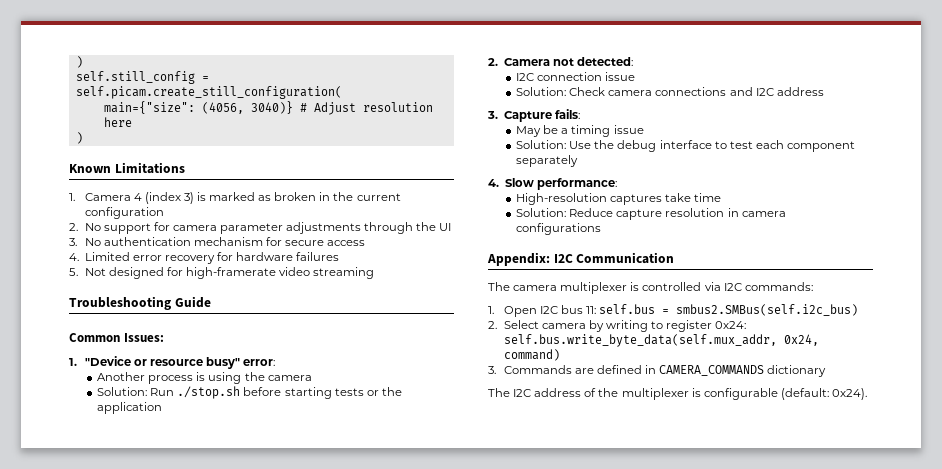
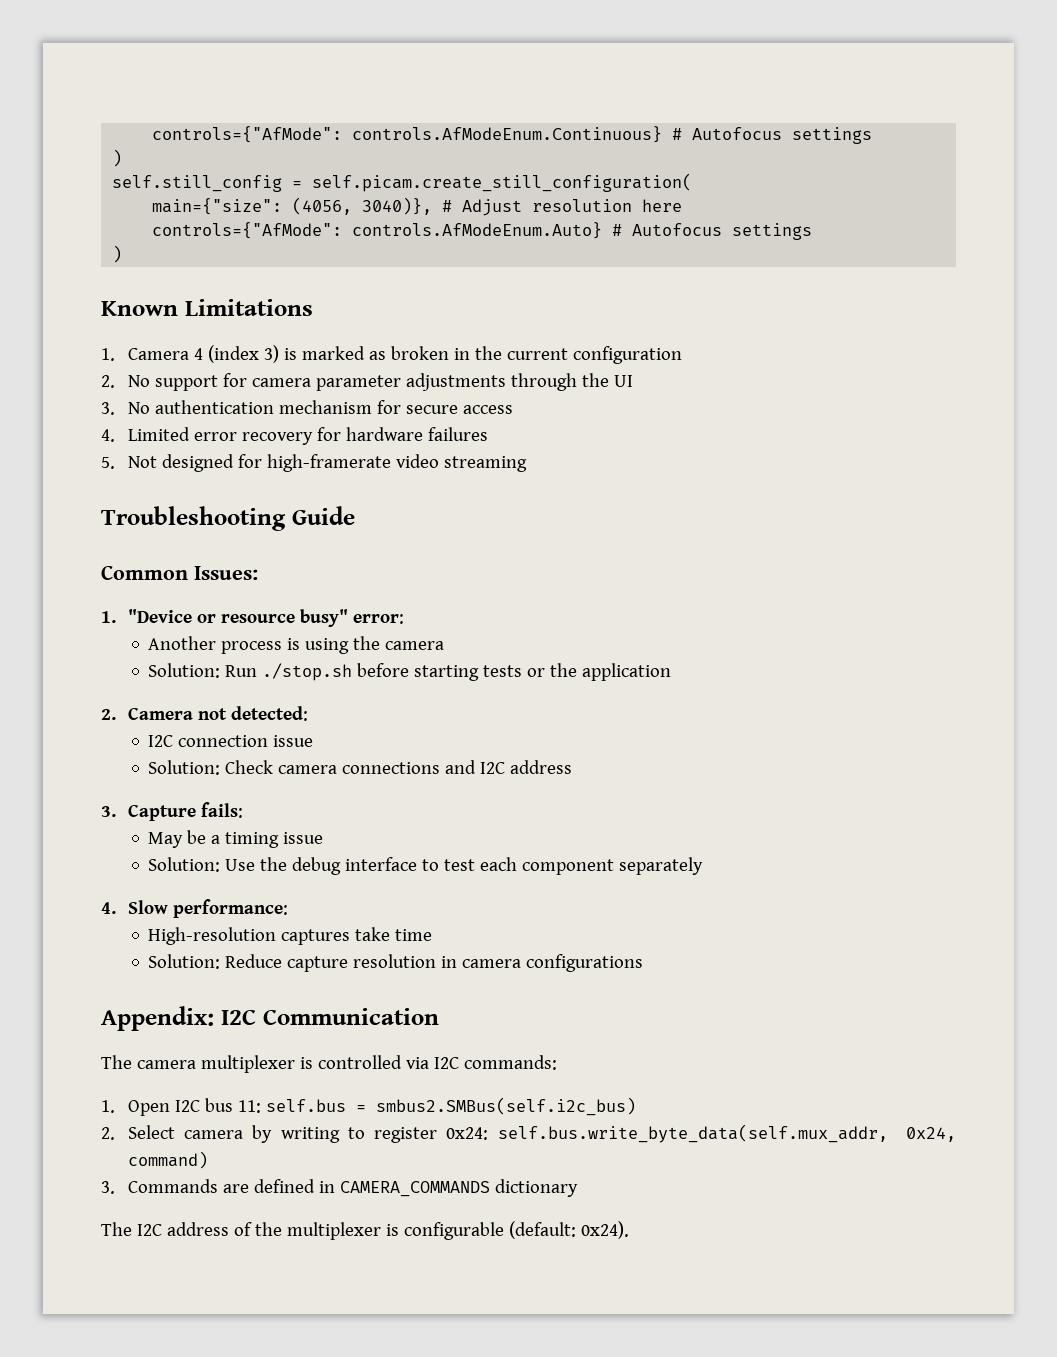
(75, 62) none -> [152,126,873,144] controls={"AfMode": controls.AfModeEnum.Continuous} # Autofocus settings //
[250,101,293,114] 3040)} -> [362,197,433,215] 3040)},
(132, 122) none -> [152,222,813,240] // controls={"AfMode": controls.AfModeEnum.Auto} # Autofocus settings

